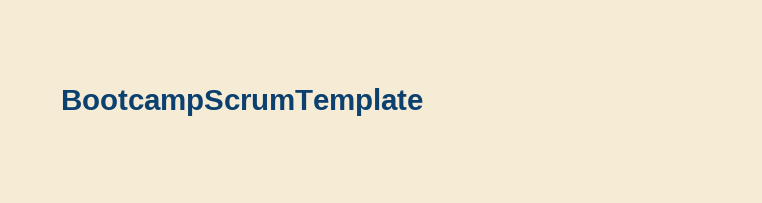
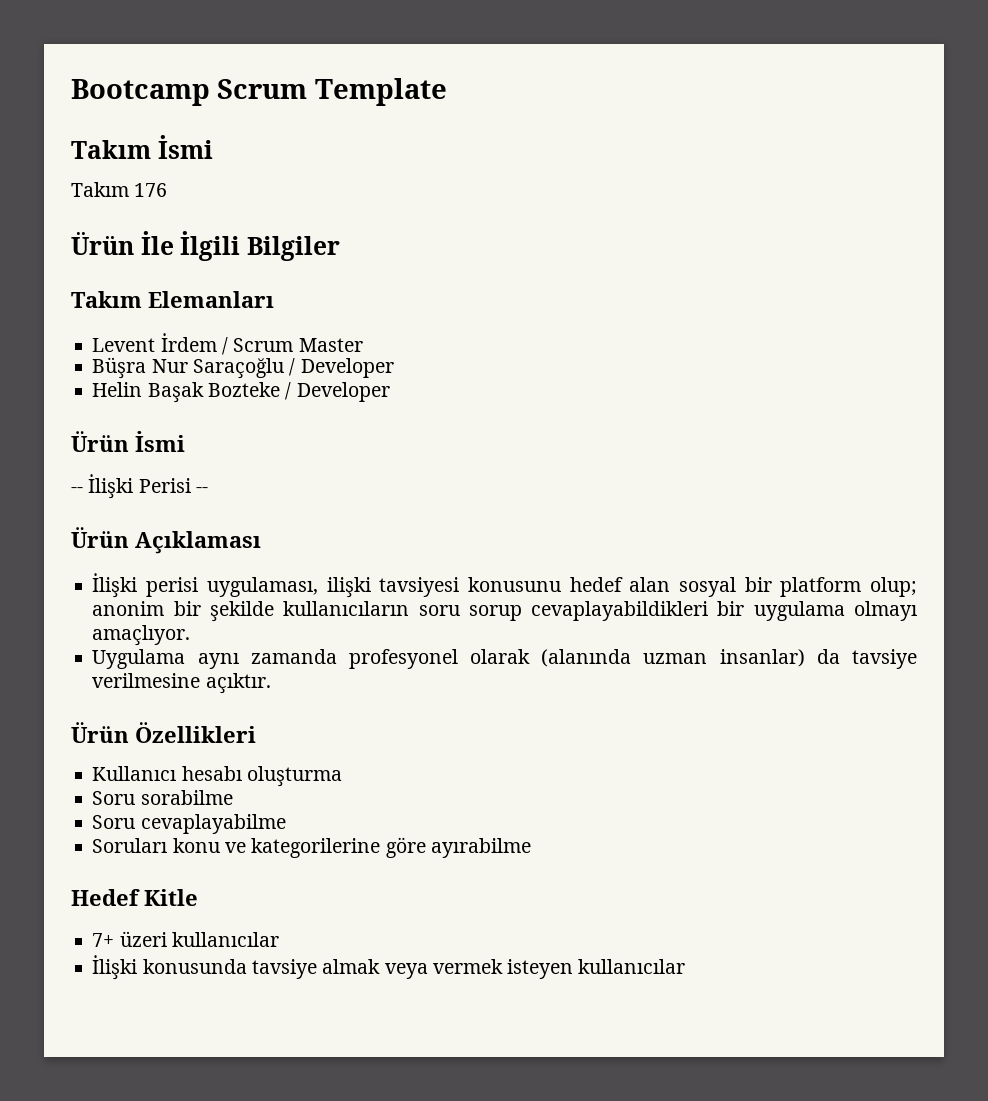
[61,88,423,116] BootcampScrumTemplate -> [71,78,447,106] [71,135,213,159] [71,182,168,197] [71,231,340,261] [71,291,274,308] [92,333,363,355] [92,357,394,379] [92,382,390,403] [71,431,185,452] [71,474,208,499] [71,527,261,554] [92,573,917,598] [92,601,917,622] [92,625,191,646] [92,649,917,669] [92,673,271,694] [71,722,256,743] [92,766,342,787] [92,790,233,805] [92,814,286,834] [92,837,531,858] [71,889,198,906] [92,931,279,947] [92,955,686,980] Bootcamp Scrum Template // Takım İsmi // Takım 176 // Ürün İle İlgili Bilgiler // Takım Elemanları // Levent İrdem / Scrum Master // Büşra Nur Saraçoğlu / Developer // Helin Başak Bozteke / Developer // Ürün İsmi // -- İlişki Perisi -- // Ürün Açıklaması // İlişki perisi uygulaması, ilişki tavsiyesi konusunu hedef alan sosyal bir platform olup; anonim bir şekilde kullanıcıların soru sorup cevaplayabildikleri bir uygulama olmayı amaçlıyor. // Uygulama aynı zamanda profesyonel olarak (alanında uzman insanlar) da tavsiye verilmesine açıktır. // Ürün Özellikleri // Kullanıcı hesabı oluşturma // Soru sorabilme // Soru cevaplayabilme // Soruları konu ve kategorilerine göre ayırabilme // Hedef Kitle // 7+ üzeri kullanıcılar // İlişki konusunda tavsiye almak veya vermek isteyen kullanıcılar

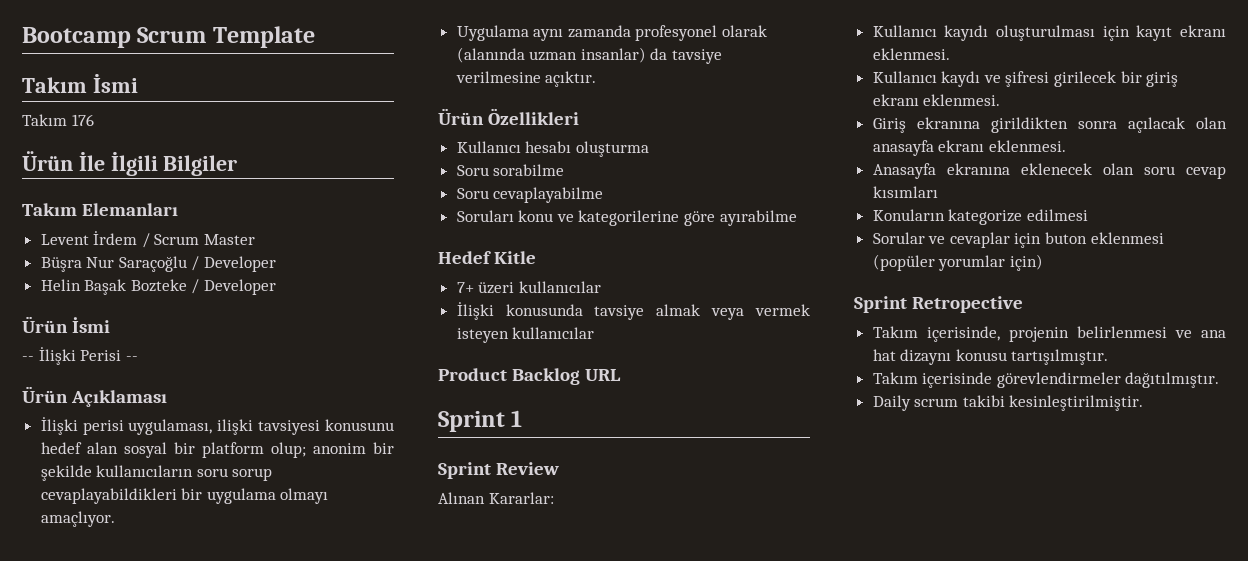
(686, 966) none -> [438,368,622,385] [438,410,523,432] [438,462,560,479] [438,492,554,504] [872,25,1226,41] [872,48,950,60] [872,71,1179,87] [872,94,1001,106] [872,117,1227,133] [872,140,1066,156] [872,163,1226,179] [872,186,938,198] [872,209,1088,225] [872,232,1164,248] [872,254,1043,271] [854,296,1024,313] [872,326,1226,342] [872,349,1109,365] [872,372,1220,388] [872,395,1144,411] // Product Backlog URL // Sprint 1 // Sprint Review // Alınan Kararlar: // Kullanıcı kayıdı oluşturulması için kayıt ekranı eklenmesi. // Kullanıcı kaydı ve şifresi girilecek bir giriş ekranı eklenmesi. // Giriş ekranına girildikten sonra açılacak olan anasayfa ekranı eklenmesi. // Anasayfa ekranına eklenecek olan soru cevap kısımları // Konuların kategorize edilmesi // Sorular ve cevaplar için buton eklenmesi (popüler yorumlar için) // Sprint Retropective // Takım içerisinde, projenin belirlenmesi ve ana hat dizaynı konusu tartışılmıştır. // Takım içerisinde görevlendirmeler dağıtılmıştır. // Daily scrum takibi kesinleştirilmiştir.

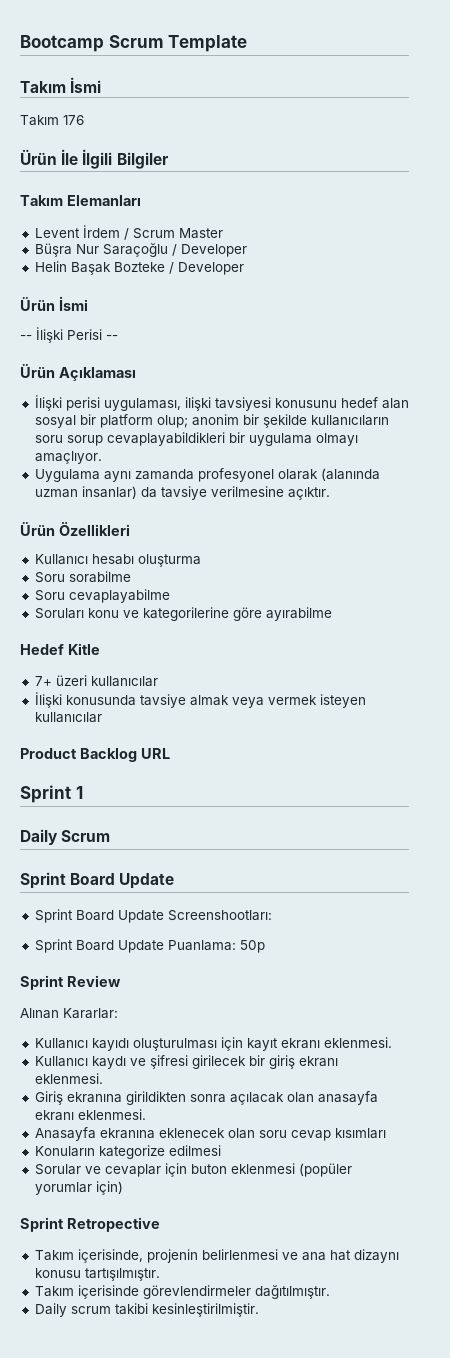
(523, 418) none -> [20,829,111,845] [20,872,175,889] [34,909,272,923] [34,939,265,953] // Daily Scrum // Sprint Board Update // Sprint Board Update Screenshootları: // Sprint Board Update Puanlama: 50p

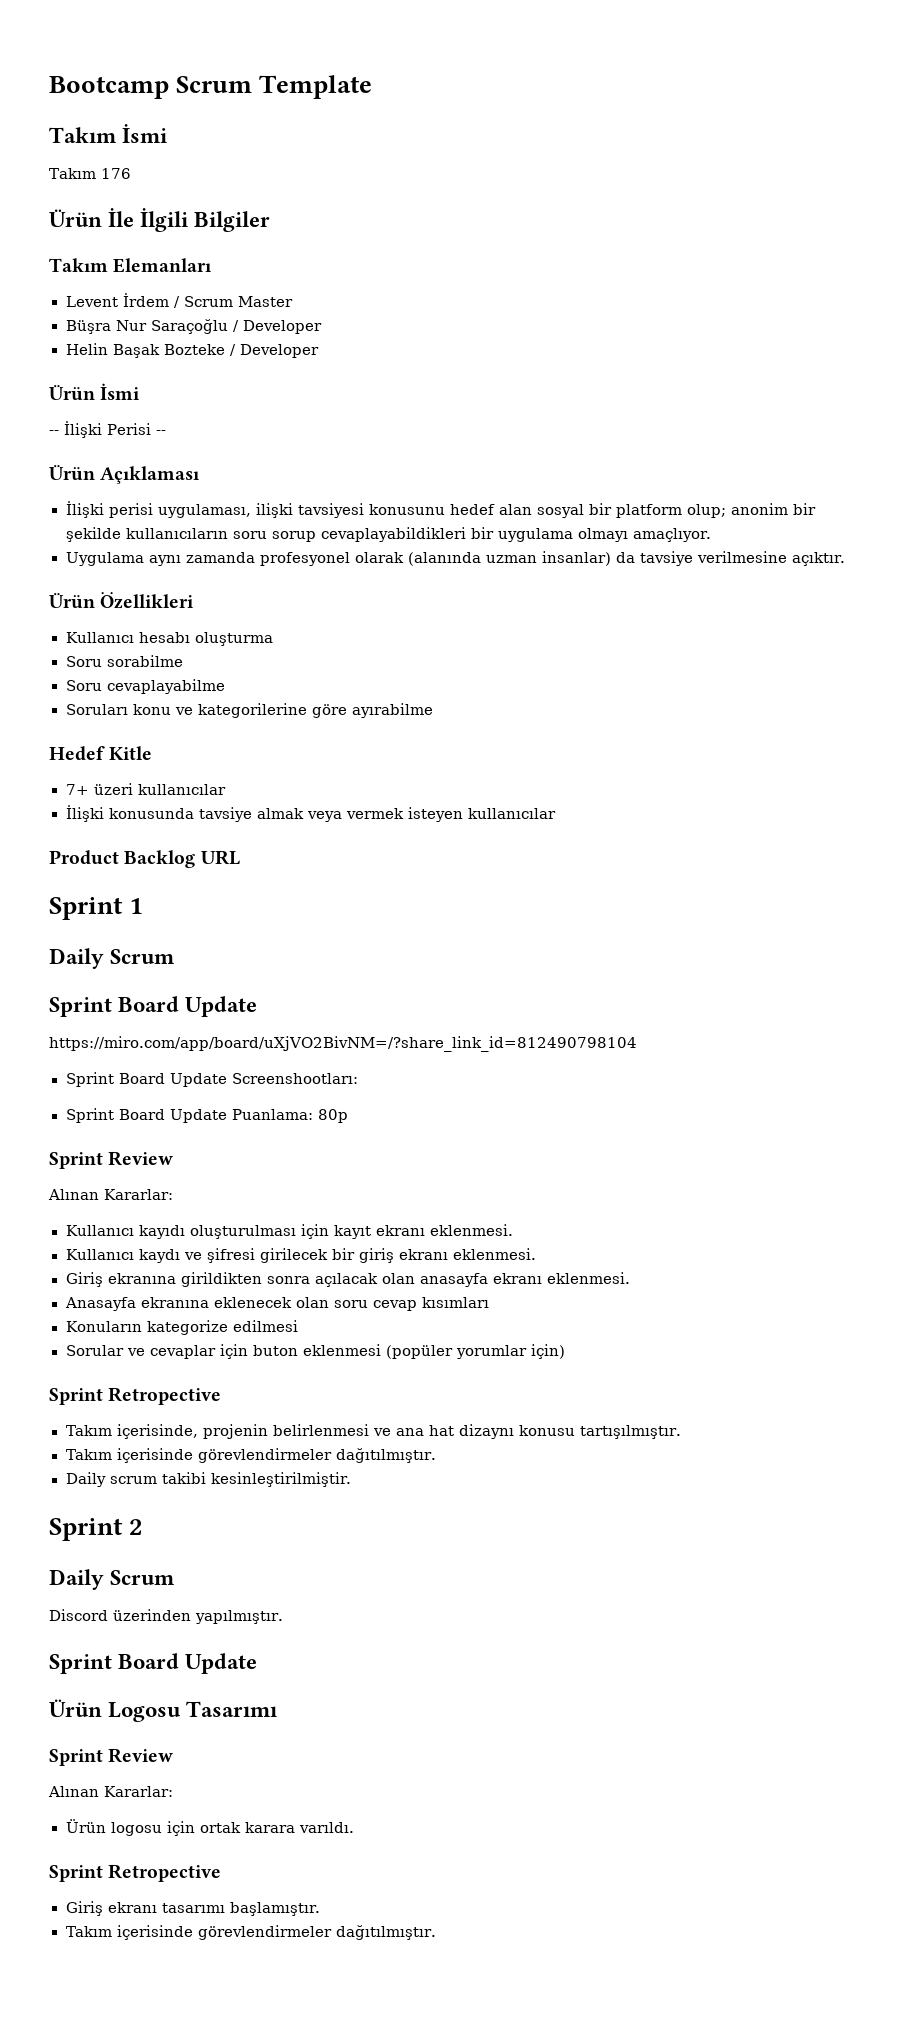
(175, 881) none -> [49,1036,637,1052] // https://miro.com/app/board/uXjVO2BivNM=/?share_link_id=812490798104
[239,940,265,953] 50p -> [317,1109,348,1123] 80p
(259, 1310) none -> [49,1518,144,1541] [49,1569,176,1590] [49,1609,283,1624] [49,1653,258,1674] [49,1699,278,1722] [49,1748,174,1766] [48,1786,173,1797] [65,1819,354,1836] [49,1864,222,1882] [65,1901,321,1916] [65,1925,437,1940] // Sprint 2 // Daily Scrum // Discord üzerinden yapılmıştır. // Sprint Board Update // Ürün Logosu Tasarımı // Sprint Review // Alınan Kararlar: // Ürün logosu için ortak karara varıldı. // Sprint Retropective // Giriş ekranı tasarımı başlamıştır. // Takım içerisinde görevlendirmeler dağıtılmıştır.

